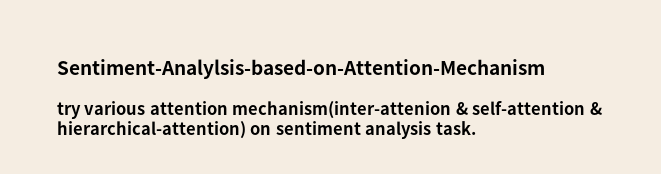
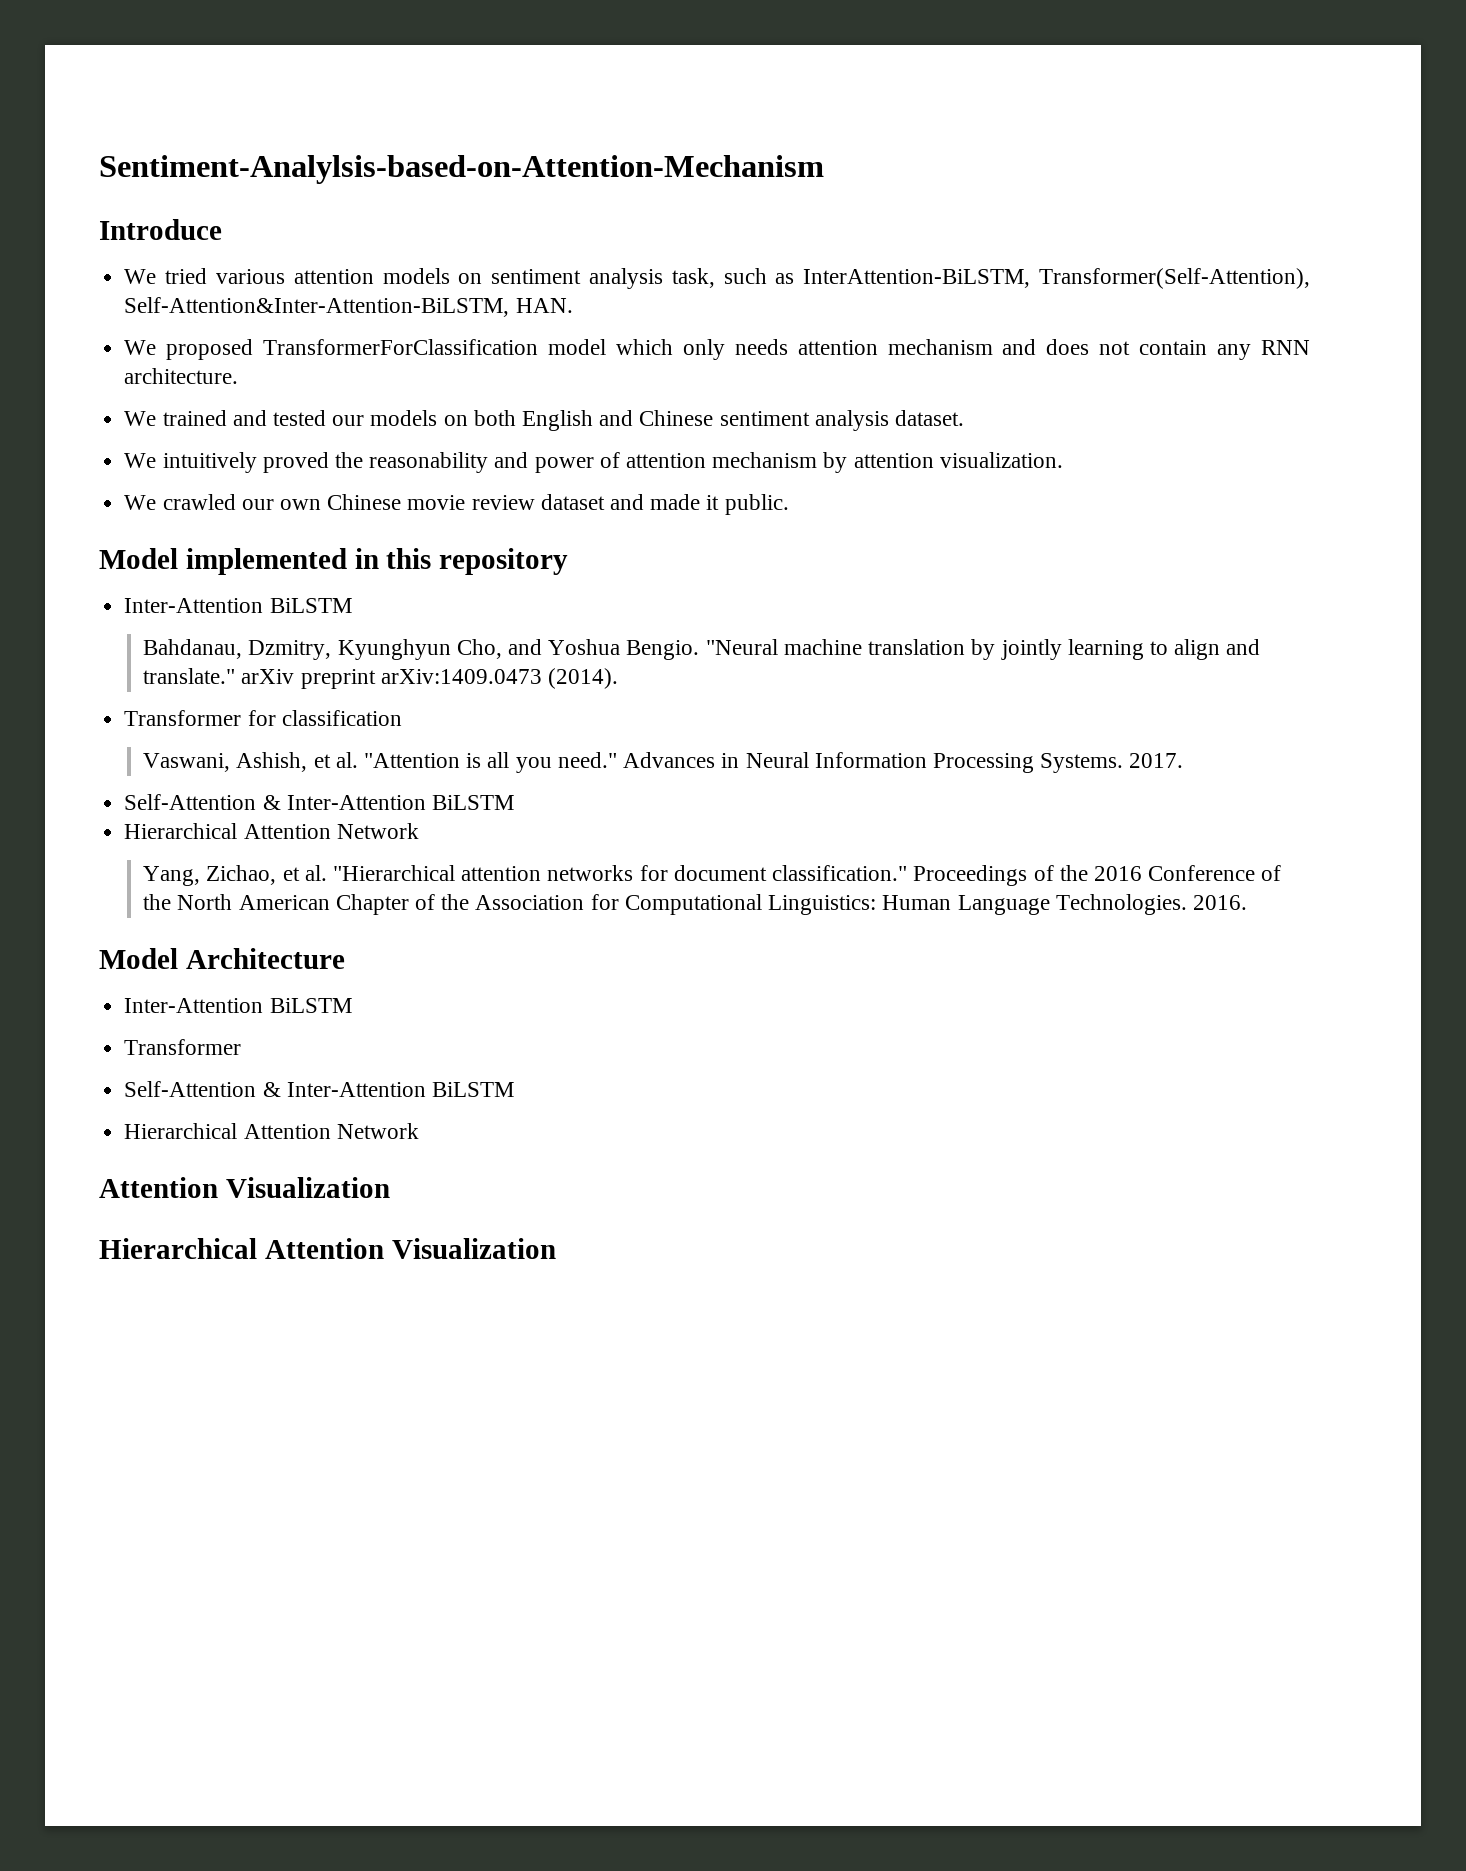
[57,101,602,119] [57,121,476,139] try various attention mechanism(inter-attenion & self-attention & hierarchical-attention) on sentiment analysis task. -> [99,219,222,240] [124,268,1311,289] [124,297,573,317] [124,339,1310,360] [124,368,239,384] [124,410,965,431] [124,452,1063,473] [124,494,789,515] [99,548,569,575] [124,598,352,613] [143,639,1261,660] [143,668,619,689] [124,710,402,726] [143,752,1184,773] [124,794,514,810] [124,823,419,839] [143,865,1282,886] [143,894,1247,915] [99,948,345,969] [124,998,352,1013] [124,1039,242,1055] [124,1081,514,1097] [124,1123,419,1139] [99,1177,390,1198] [99,1238,556,1259] Introduce // We tried various attention models on sentiment analysis task, such as InterAttention-BiLSTM, Transformer(Self-Attention), Self-Attention&Inter-Attention-BiLSTM, HAN. // We proposed TransformerForClassification model which only needs attention mechanism and does not contain any RNN architecture. // We trained and tested our models on both English and Chinese sentiment analysis dataset. // We intuitively proved the reasonability and power of attention mechanism by attention visualization. // We crawled our own Chinese movie review dataset and made it public. // Model implemented in this repository // Inter-Attention BiLSTM // Bahdanau, Dzmitry, Kyunghyun Cho, and Yoshua Bengio. "Neural machine translation by jointly learning to align and translate." arXiv preprint arXiv:1409.0473 (2014). // Transformer for classification // Vaswani, Ashish, et al. "Attention is all you need." Advances in Neural Information Processing Systems. 2017. // Self-Attention & Inter-Attention BiLSTM // Hierarchical Attention Network // Yang, Zichao, et al. "Hierarchical attention networks for document classification." Proceedings of the 2016 Conference of the North American Chapter of the Association for Computational Linguistics: Human Language Technologies. 2016. // Model Architecture // Inter-Attention BiLSTM // Transformer // Self-Attention & Inter-Attention BiLSTM // Hierarchical Attention Network // Attention Visualization // Hierarchical Attention Visualization

